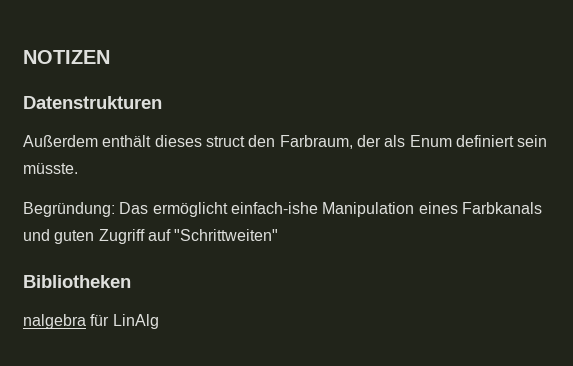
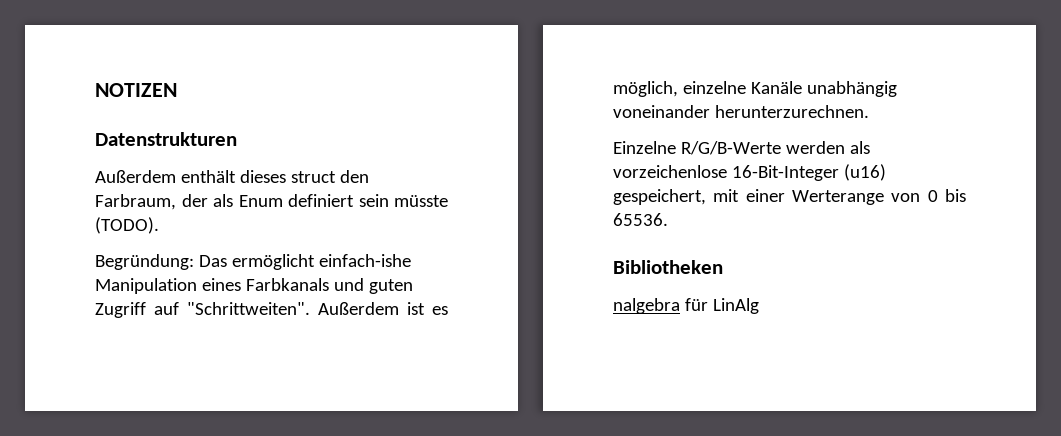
[23,163,78,174] müsste. -> [394,195,448,207] [95,217,159,234] müsste (TODO).
[174,229,279,241] "Schrittweiten" -> [187,302,448,315] [613,81,897,97] [613,105,869,118] [613,141,870,155] [613,164,886,181] [613,189,966,205] [613,213,668,226] "Schrittweiten". Außerdem ist es möglich, einzelne Kanäle unabhängig voneinander herunterzurechnen. // Einzelne R/G/B-Werte werden als vorzeichenlose 16-Bit-Integer (u16) gespeichert, mit einer Werterange von 0 bis 65536.

